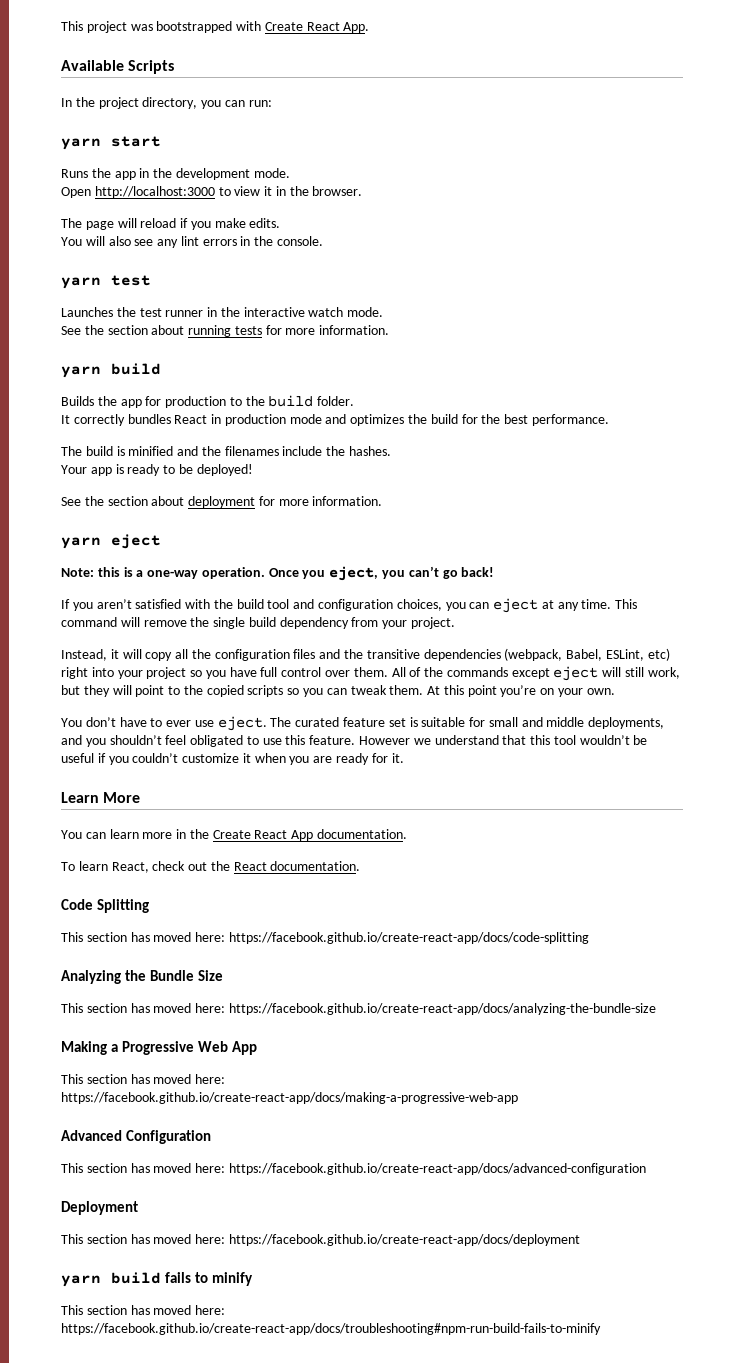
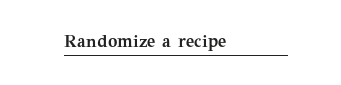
[61,21,370,33] [61,60,175,74] [61,97,272,109] [61,136,161,150] [61,168,290,180] [61,186,363,198] [61,218,281,230] [61,236,324,248] [61,275,151,289] [61,307,384,317] [61,325,390,337] [61,363,161,378] [61,395,355,408] [61,414,609,426] [61,446,392,456] [61,464,253,476] [61,496,383,508] [61,534,161,549] [61,566,495,581] [61,598,638,613] [61,617,456,629] [61,648,670,661] [61,666,680,681] [61,685,615,697] [61,716,665,731] [61,735,648,747] [61,753,404,765] [61,792,141,803] [61,829,408,841] [61,861,361,873] [61,899,149,913] [61,932,589,944] [61,970,223,984] [61,1003,656,1015] [61,1041,257,1055] [61,1074,226,1084] [61,1092,518,1104] [61,1130,211,1144] [61,1163,646,1175] [61,1201,138,1215] [61,1234,580,1246] [61,1272,253,1287] [61,1305,226,1315] [61,1323,601,1335] This project was bootstrapped with Create React App. // Available Scripts // In the project directory, you can run: // yarn start // Runs the app in the development mode. // Open http://localhost:3000 to view it in the browser. // The page will reload if you make edits. // You will also see any lint errors in the console. // yarn test // Launches the test runner in the interactive watch mode. // See the section about running tests for more information. // yarn build // Builds the app for production to the build folder. // It correctly bundles React in production mode and optimizes the build for the best performance. // The build is minified and the filenames include the hashes. // Your app is ready to be deployed! // See the section about deployment for more information. // yarn eject // Note: this is a one-way operation. Once you eject, you can’t go back! // If you aren’t satisfied with the build tool and configuration choices, you can eject at any time. This command will remove the single build dependency from your project. // Instead, it will copy all the configuration files and the transitive dependencies (webpack, Babel, ESLint, etc) right into your project so you have full control over them. All of the commands except eject will still work, but they will point to the copied scripts so you can tweak them. At this point you’re on your own. // You don’t have to ever use eject. The curated feature set is suitable for small and middle deployments, and you shouldn’t feel obligated to use this feature. However we understand that this tool wouldn’t be useful if you couldn’t customize it when you are ready for it. // Learn More // You can learn more in the Create React App documentation. // To learn React, check out the React documentation. // Code Splitting // This section has moved here: https://facebook.github.io/create-react-app/docs/code-splitting // Analyzing the Bundle Size // This section has moved here: https://facebook.github.io/create-react-app/docs/analyzing-the-bundle-size // Making a Progressive Web App // This section has moved here: https://facebook.github.io/create-react-app/docs/making-a-progressive-web-app // Advanced Configuration // This section has moved here: https://facebook.github.io/create-react-app/docs/advanced-configuration // Deployment // This section has moved here: https://facebook.github.io/create-react-app/docs/deployment // yarn build fails to minify // This section has moved here: https://facebook.github.io/create-react-app/docs/troubleshooting#npm-run-build-fails-to-minify -> [64,35,226,51] Randomize a recipe

